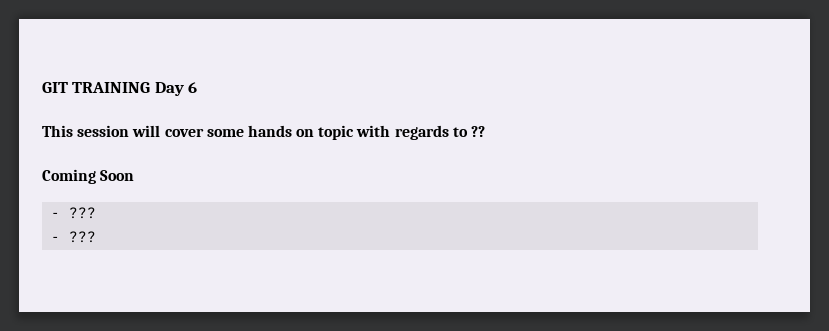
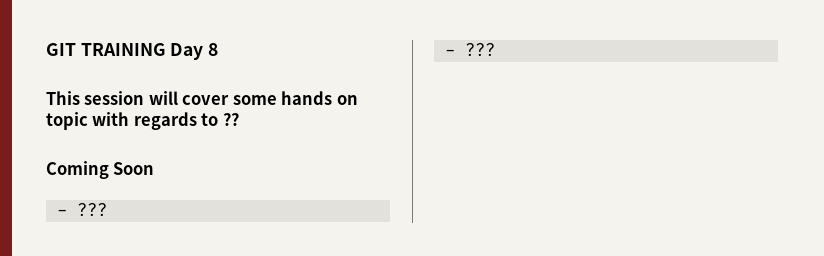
[188,82,198,93] 6 -> [208,43,219,56] 8

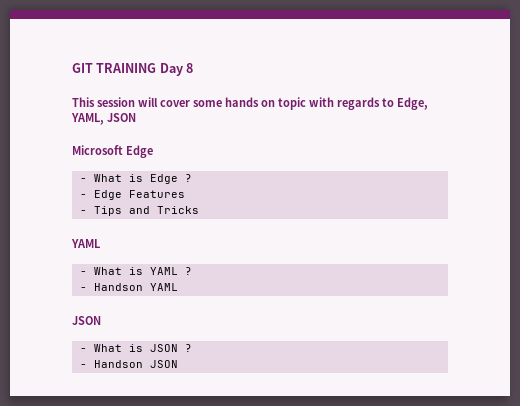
[222,113,239,126] [46,161,155,179] [56,203,107,216] [444,43,495,56] ?? // Coming Soon // - ??? // - ??? -> [397,97,428,110] [71,113,136,125] [72,145,153,158] [79,174,192,184] [79,190,185,200] [79,206,199,216] [71,239,100,248] [79,267,192,275] [79,283,178,291] [72,316,101,325] [79,344,192,352] [79,360,178,368] Edge, YAML, JSON // Microsoft Edge // - What is Edge ? // - Edge Features // - Tips and Tricks // YAML // - What is YAML ? // - Handson YAML // JSON // - What is JSON ? // - Handson JSON

